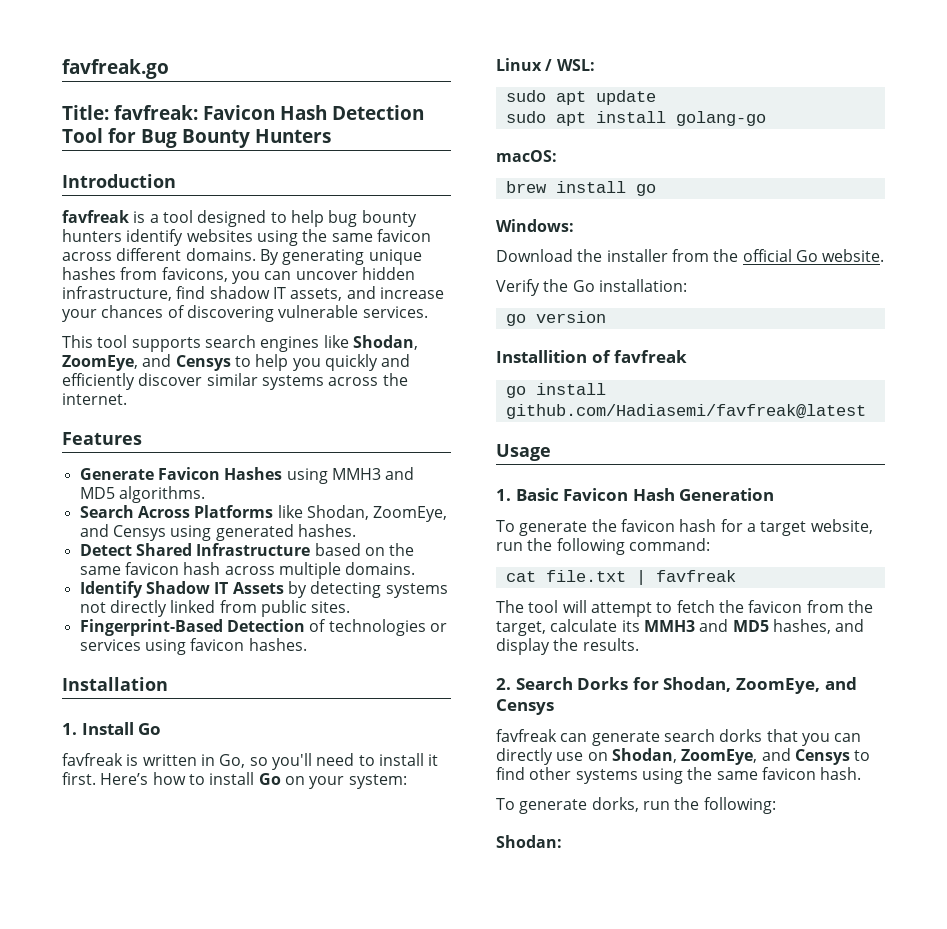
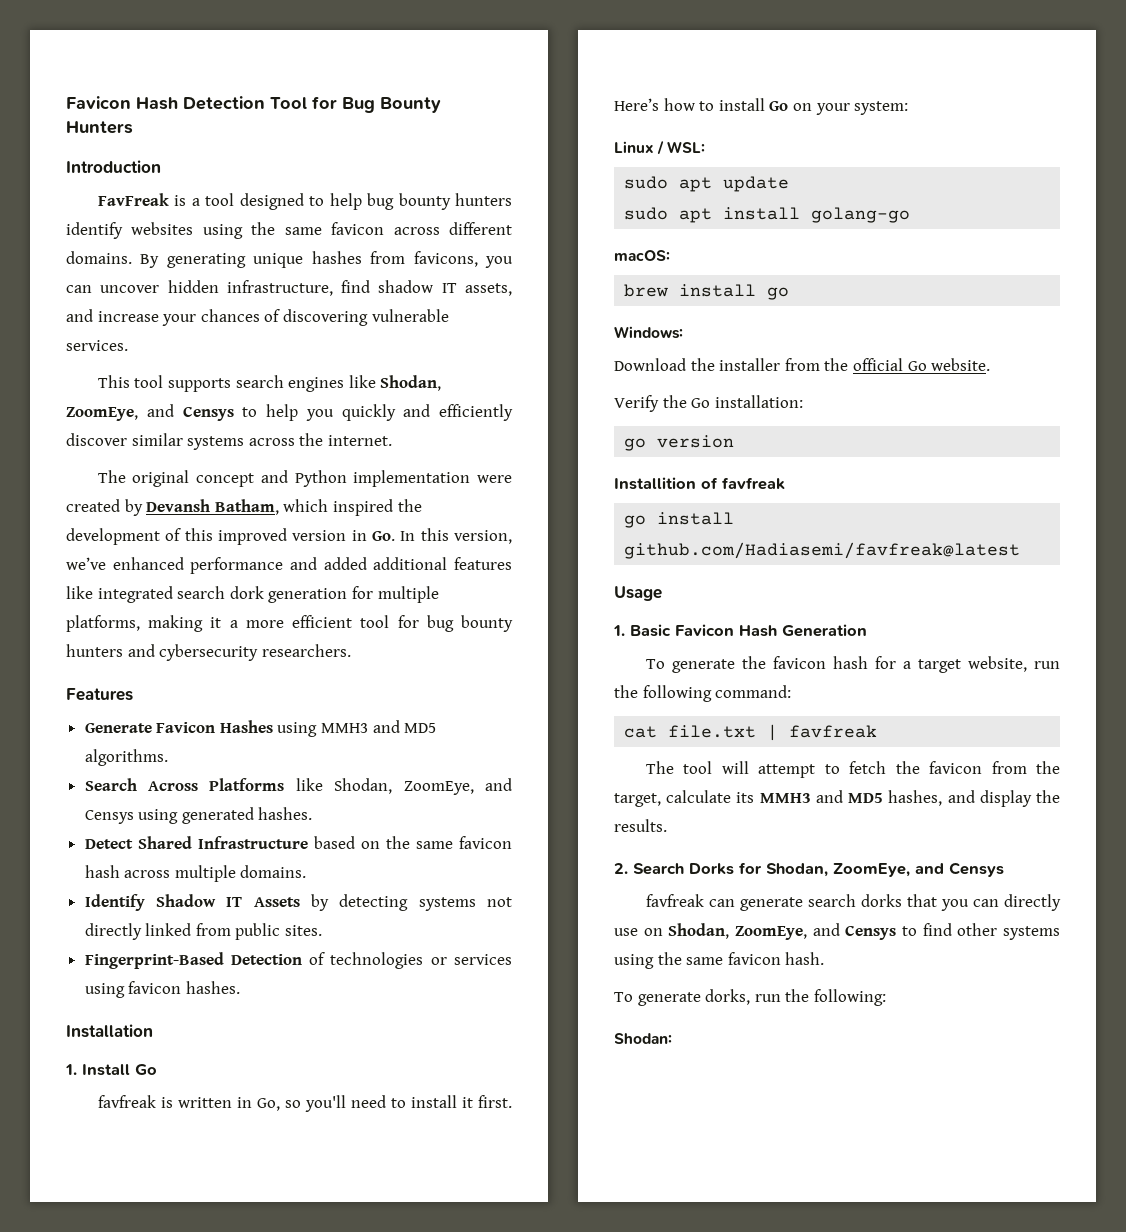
[62,59,169,79] [62,105,198,120] favfreak.go // Title: favfreak: -> (66, 102) none
[62,210,129,223] favfreak -> [97,193,169,206] FavFreak
(127, 399) none -> [97,470,512,487] [66,499,422,516] [66,528,512,545] [66,557,512,574] [66,586,439,603] [66,615,513,632] [66,644,351,661] // The original concept and Python implementation were created by Devansh Batham, which inspired the development of this improved version in Go. In this version, we’ve enhanced performance and added additional features like integrated search dork generation for multiple platforms, making it a more efficient tool for bug bounty hunters and cybersecurity researchers.

